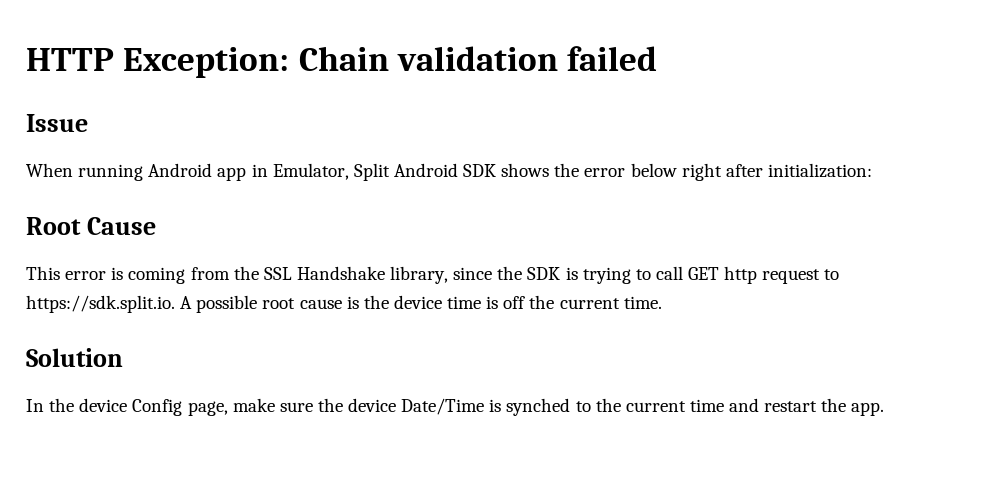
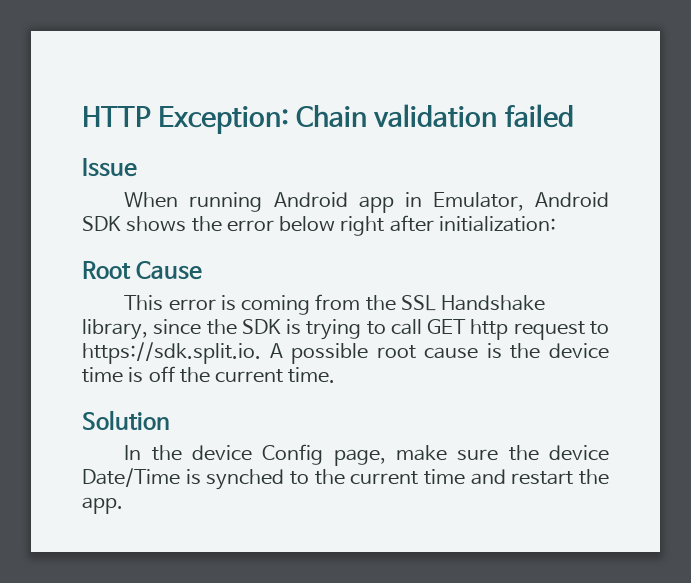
[353,163,390,181] Split -> (524, 201) none

